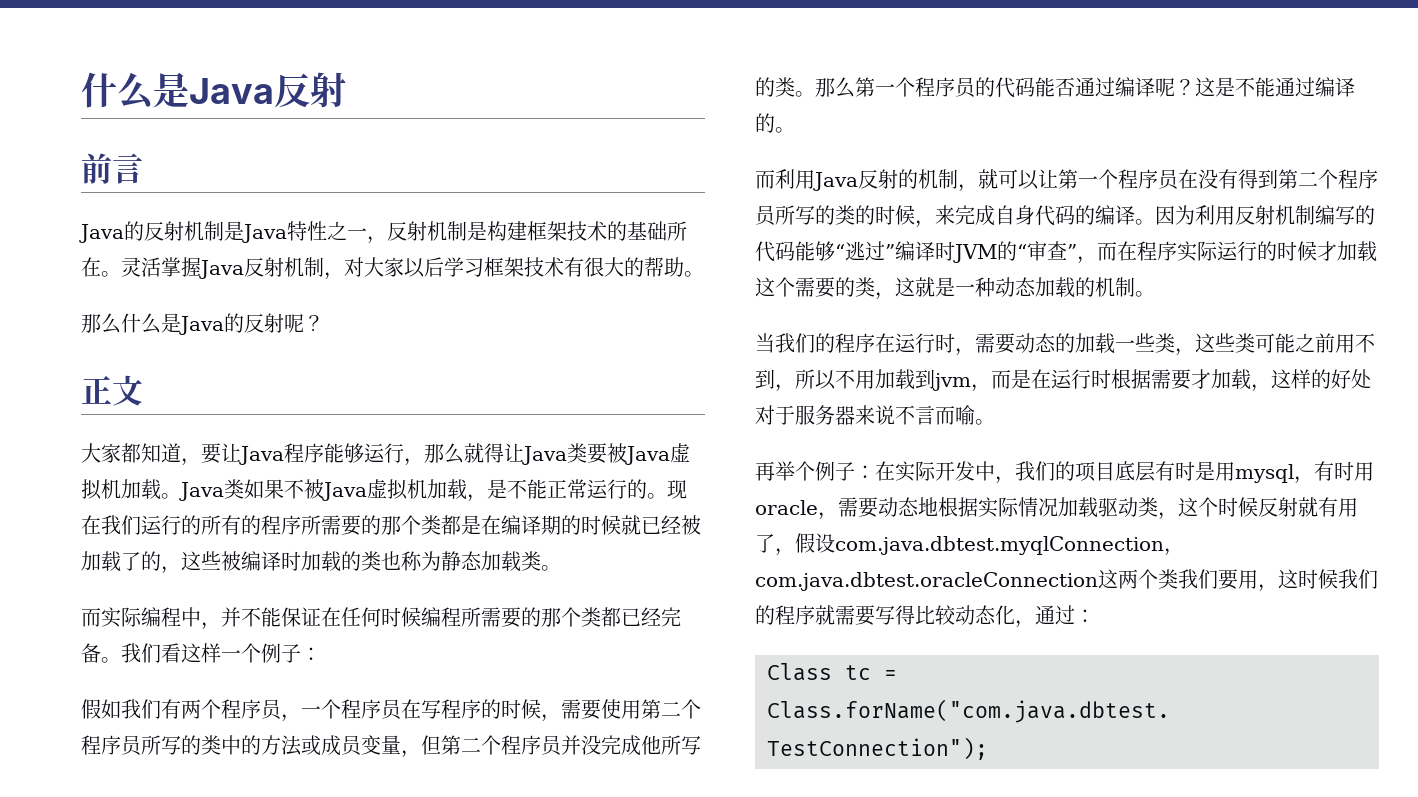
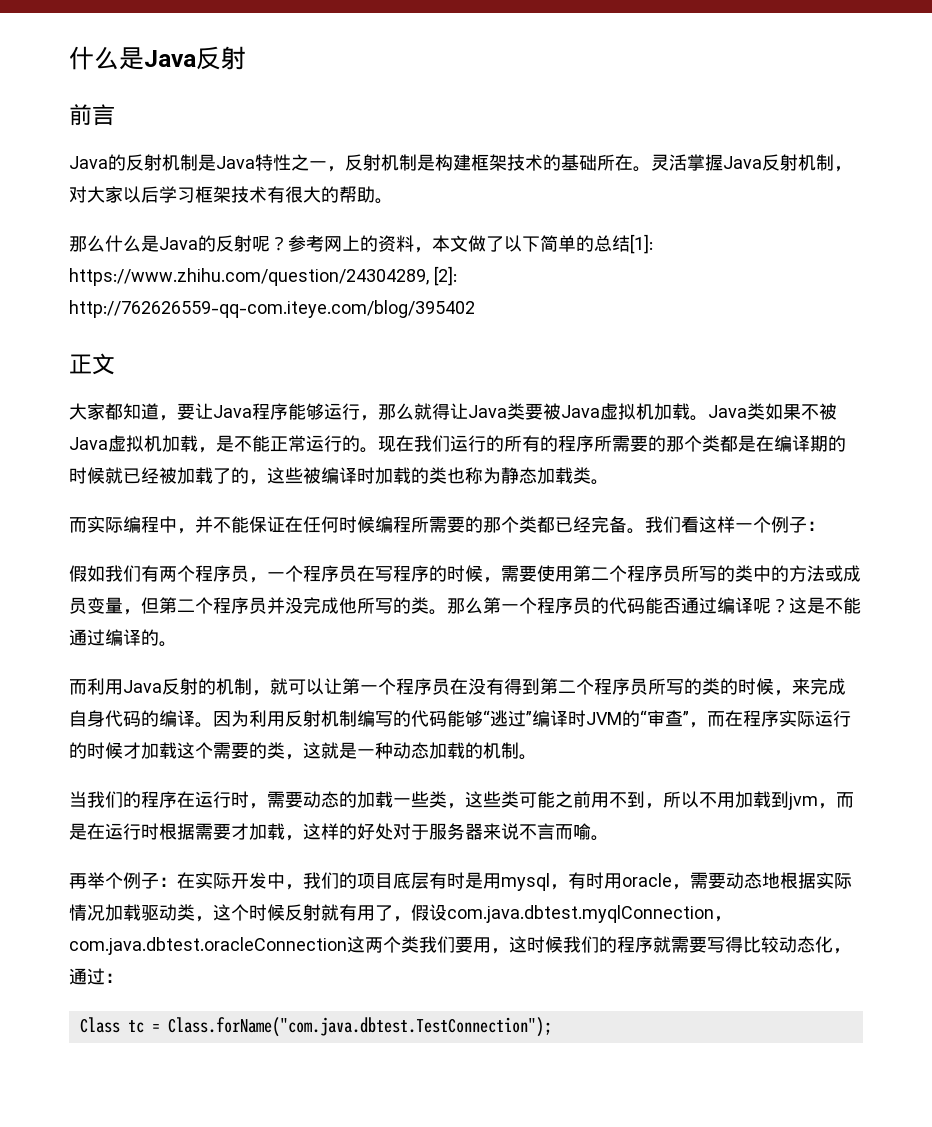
(324, 323) none -> [288,234,653,254] [69,266,457,286] [69,300,475,318] 参考网上的资料，本文做了以下简单的总结[1]: https://www.zhihu.com/question/24304289, [2]: http://762626559-qq-com.iteye.com/blog/395402

